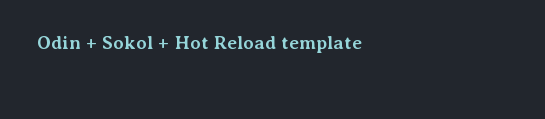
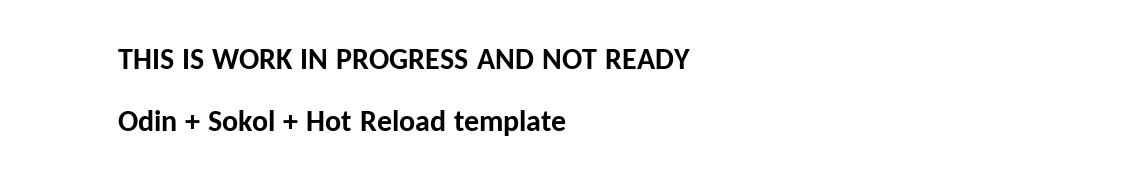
(37, 42) none -> [118,49,690,69] THIS IS WORK IN PROGRESS AND NOT READY //

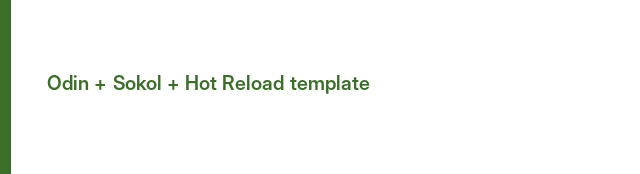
[118,49,690,69] THIS IS WORK IN PROGRESS AND NOT READY // -> (47, 82) none

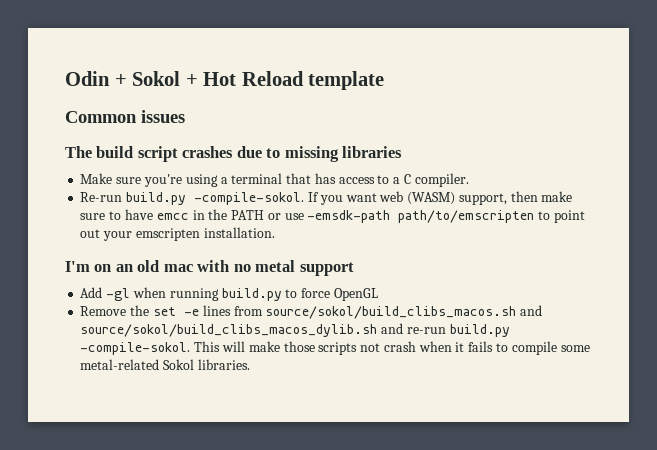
(370, 84) none -> [65,110,185,123] [65,146,403,162] [80,173,469,187] [80,191,573,205] [80,209,585,223] [80,227,275,241] [65,260,354,276] [80,287,378,301] [80,305,543,319] [80,323,510,337] [80,341,590,355] [80,359,250,370] // Common issues // The build script crashes due to missing libraries // Make sure you're using a terminal that has access to a C compiler. // Re-run build.py -compile-sokol. If you want web (WASM) support, then make sure to have emcc in the PATH or use -emsdk-path path/to/emscripten to point out your emscripten installation. // I'm on an old mac with no metal support // Add -gl when running build.py to force OpenGL // Remove the set -e lines from source/sokol/build_clibs_macos.sh and source/sokol/build_clibs_macos_dylib.sh and re-run build.py -compile-sokol. This will make those scripts not crash when it fails to compile some metal-related Sokol libraries.

